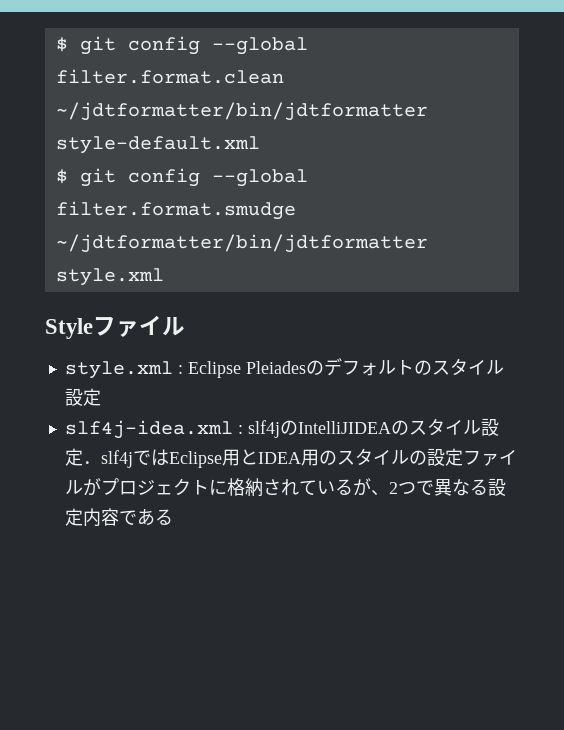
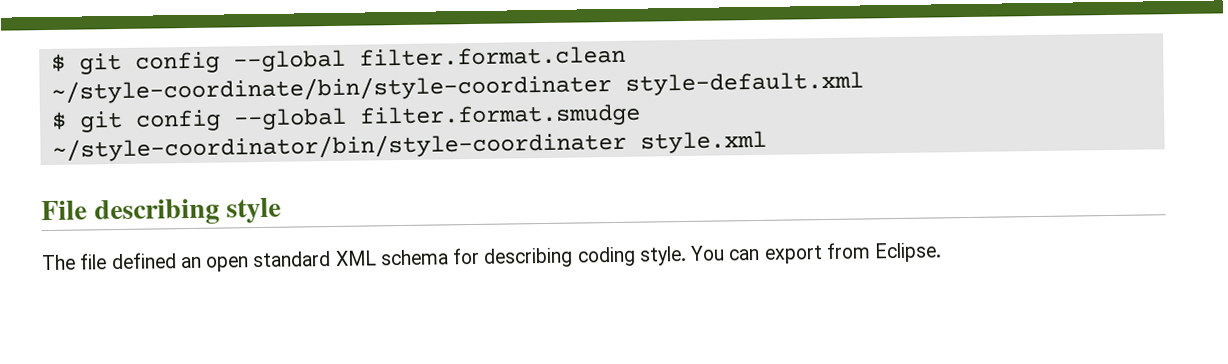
[55,102,428,121] ~/jdtformatter/bin/jdtformatter -> [50,74,612,104] ~/style-coordinate/bin/style-coordinater
[55,234,428,253] ~/jdtformatter/bin/jdtformatter -> [51,131,627,162] ~/style-coordinator/bin/style-coordinater
[45,315,185,339] [64,358,504,379] [64,388,101,406] [64,418,499,439] [64,448,517,468] [64,478,506,497] [64,508,173,527] Styleファイル // style.xml : Eclipse Pleiadesのデフォルトのスタイル設定 // slf4j-idea.xml : slf4jのIntelliJIDEAのスタイル設定．slf4jではEclipse用とIDEA用のスタイルの設定ファイルがプロジェクトに格納されているが、2つで異なる設定内容である -> [41,197,282,226] [41,242,943,272] File describing style // The file defined an open standard XML schema for describing coding style. You can export from Eclipse.

